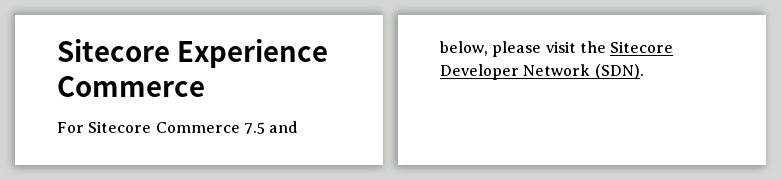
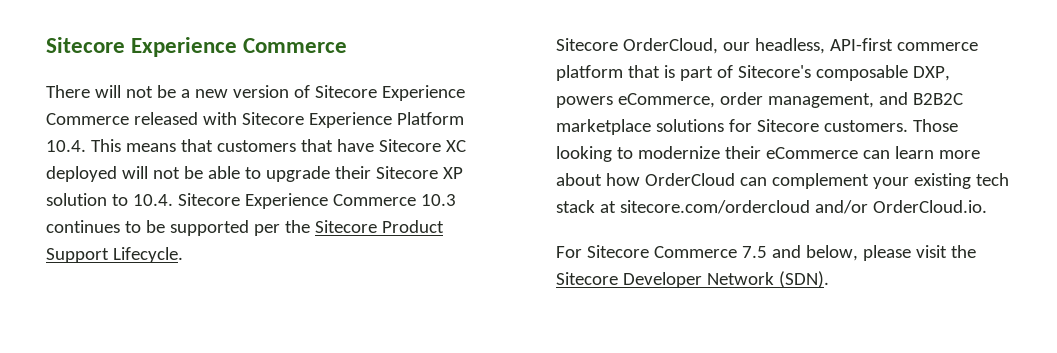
[57,39,329,68] [57,76,205,97] Sitecore Experience Commerce -> [46,37,348,57] [46,85,465,101] [46,112,464,128] [46,139,466,152] [46,166,463,182] [46,193,456,209] [46,220,444,236] [46,247,183,263] [556,38,978,54] [556,65,950,81] [556,92,963,108] [556,119,958,135] [556,146,980,162] [556,173,1009,189] [556,200,987,214] Sitecore Experience Commerce // There will not be a new version of Sitecore Experience Commerce released with Sitecore Experience Platform 10.4. This means that customers that have Sitecore XC deployed will not be able to upgrade their Sitecore XP solution to 10.4. Sitecore Experience Commerce 10.3 continues to be supported per the Sitecore Product Support Lifecycle. // Sitecore OrderCloud, our headless, API-first commerce platform that is part of Sitecore's composable DXP, powers eCommerce, order management, and B2B2C marketplace solutions for Sitecore customers. Those looking to modernize their eCommerce can learn more about how OrderCloud can complement your existing tech stack at sitecore.com/ordercloud and/or OrderCloud.io.

